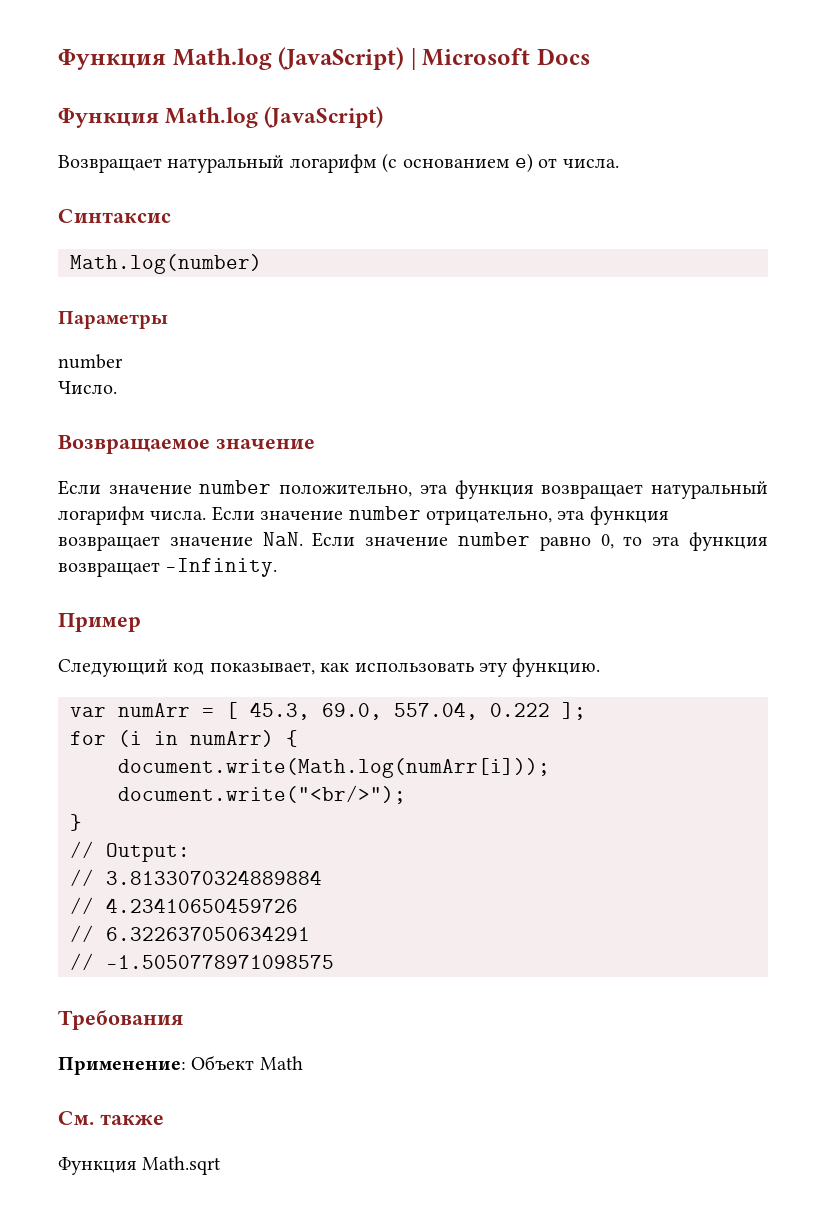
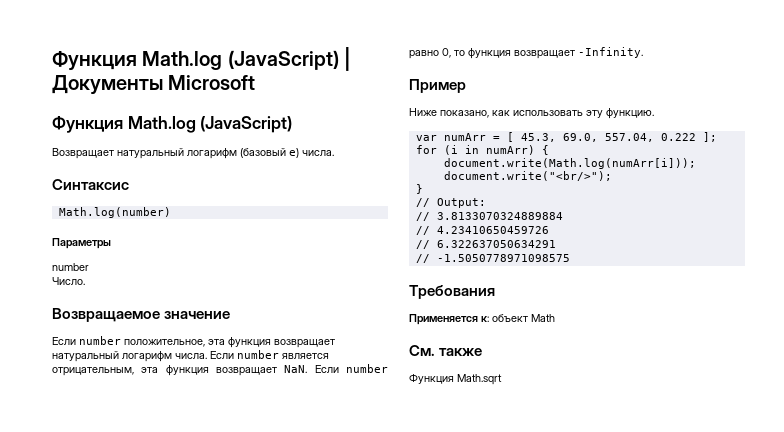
(416, 59) none -> [52,75,163,95] Документы
[537,48,591,65] Docs -> (256, 82) none
[382,153,558,173] (с основанием e) от -> [240,148,299,158] (базовый e)
[108,480,413,497] значение number положительно, -> [79,336,205,347] number положительное,
[260,506,669,525] [58,536,253,551] значение number отрицательно, эта функция возвращает значение -> [237,350,329,359] [52,365,277,376] number является отрицательным, эта функция возвращает
[365,537,449,546] значение -> (339, 369) none
[652,536,681,546] эта -> (465, 53) none
[58,659,315,677] Следующий код показывает, -> [409,108,489,118] Ниже показано,
[58,1055,255,1075] Применение: Объект -> [409,314,528,325] Применяется к: объект

